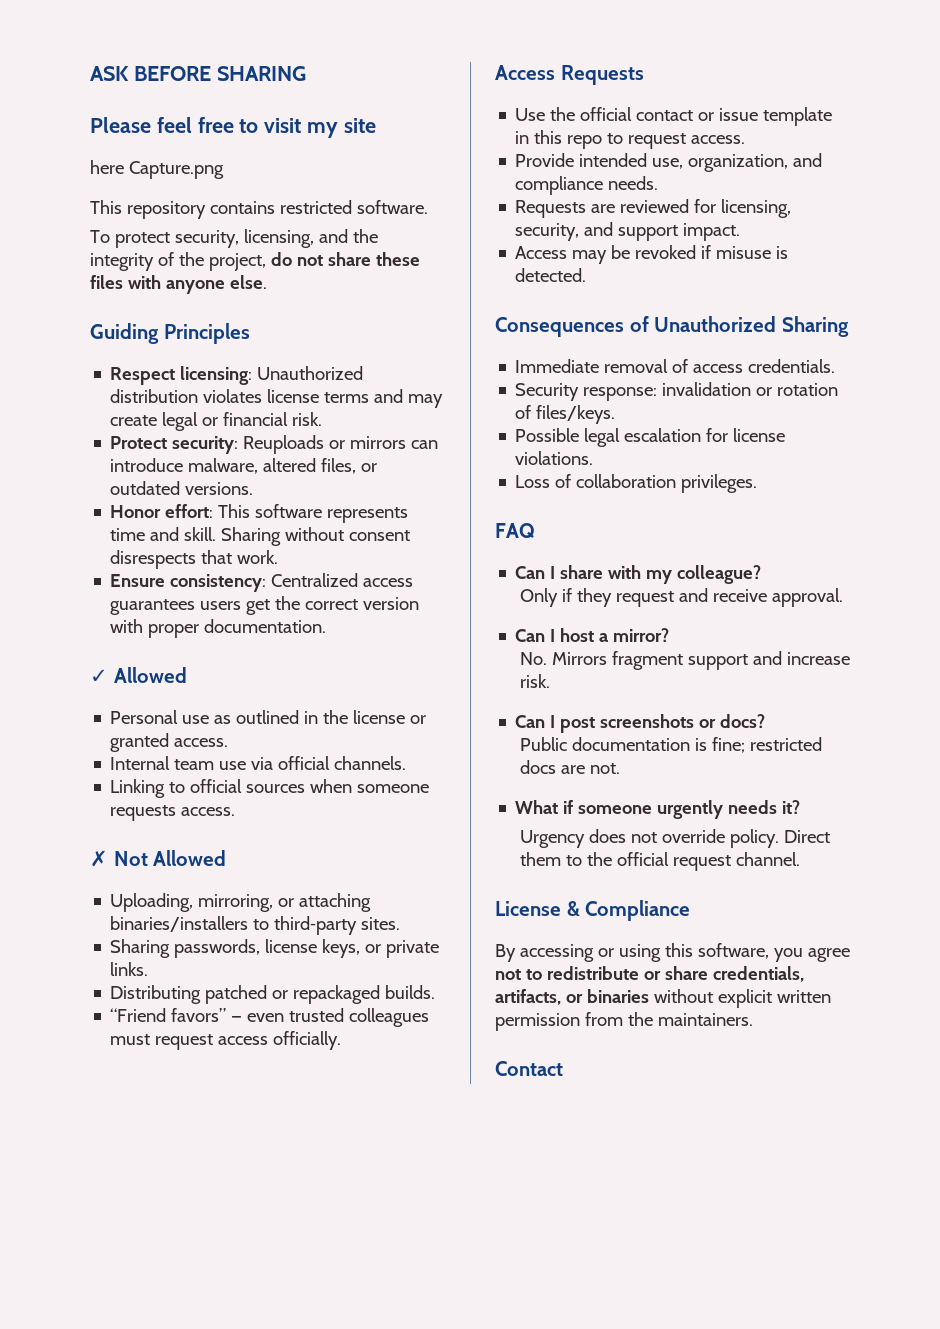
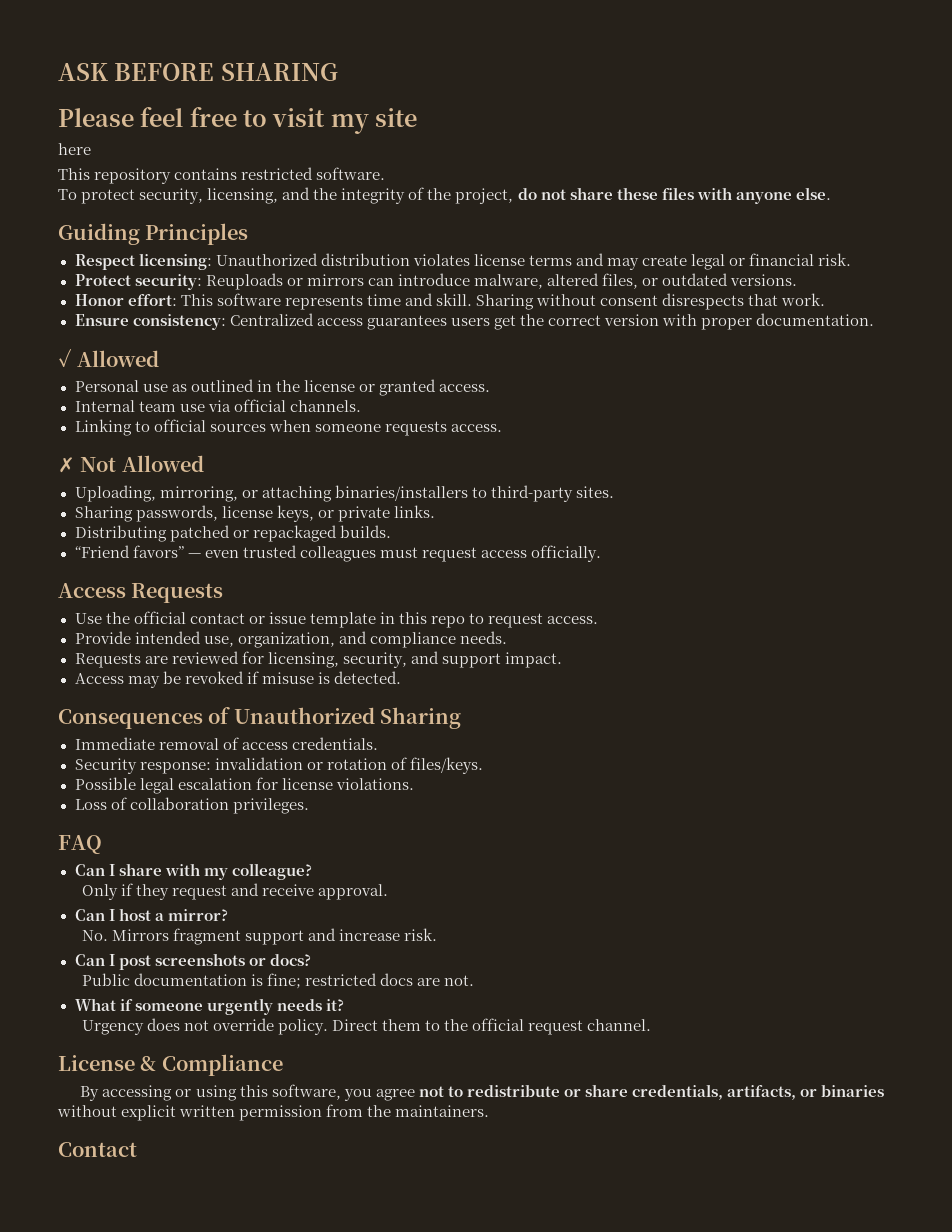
[128,161,224,179] Capture.png -> (91, 149) none

